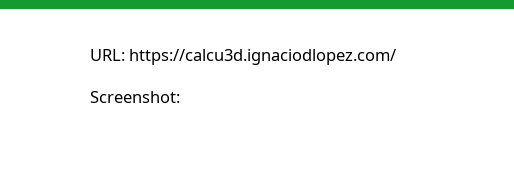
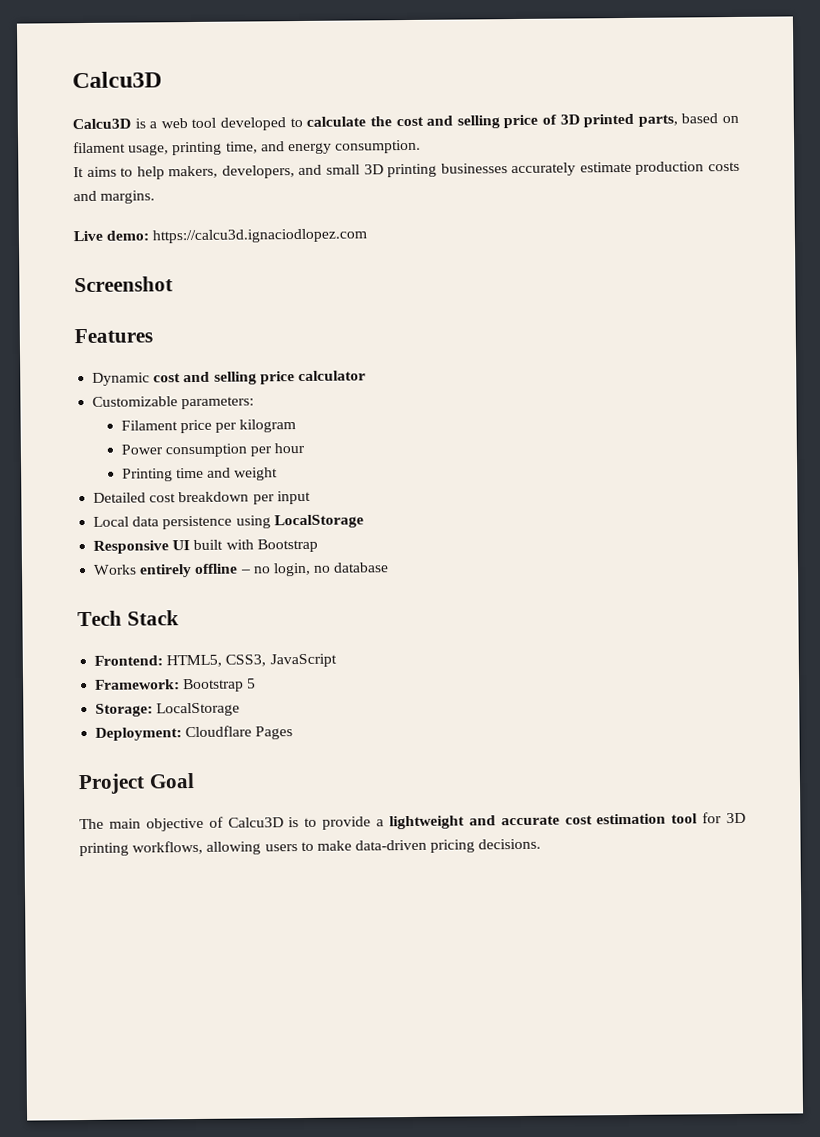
[90,49,397,65] [90,91,180,103] URL: https://calcu3d.ignaciodlopez.com/ // Screenshot: -> [72,71,162,89] [72,113,739,131] [73,139,422,156] [73,161,740,180] [73,190,156,204] [73,228,368,244] [74,276,173,293] [74,328,153,344] [92,370,366,386] [92,396,255,410] [120,419,297,434] [120,442,306,458] [121,467,279,482] [93,490,311,505] [93,514,364,530] [93,538,318,554] [93,562,390,578] [77,610,179,627] [94,653,337,668] [95,678,257,693] [95,702,241,717] [95,725,294,741] [78,773,195,795] [79,812,746,832] [79,838,542,857] Calcu3D // Calcu3D is a web tool developed to calculate the cost and selling price of 3D printed parts, based on filament usage, printing time, and energy consumption. // It aims to help makers, developers, and small 3D printing businesses accurately estimate production costs and margins. // Live demo: https://calcu3d.ignaciodlopez.com // Screenshot // Features // Dynamic cost and selling price calculator // Customizable parameters: // Filament price per kilogram // Power consumption per hour // Printing time and weight // Detailed cost breakdown per input // Local data persistence using LocalStorage // Responsive UI built with Bootstrap // Works entirely offline – no login, no database // Tech Stack // Frontend: HTML5, CSS3, JavaScript // Framework: Bootstrap 5 // Storage: LocalStorage // Deployment: Cloudflare Pages // Project Goal // The main objective of Calcu3D is to provide a lightweight and accurate cost estimation tool for 3D printing workflows, allowing users to make data-driven pricing decisions.

